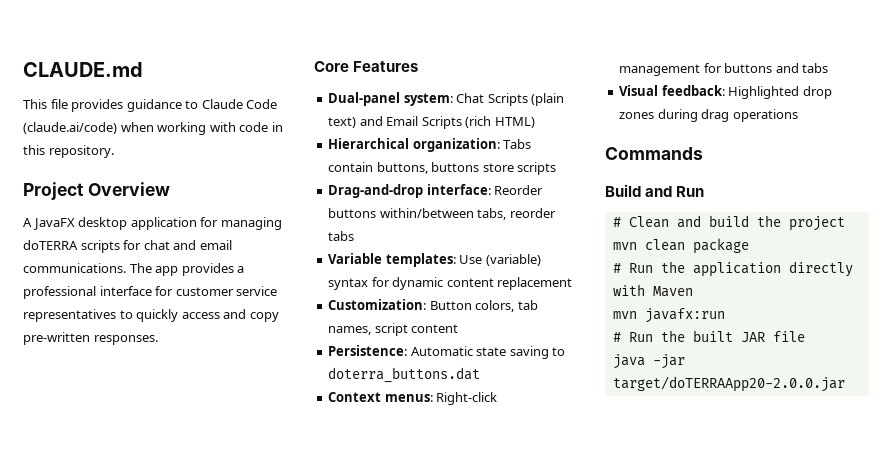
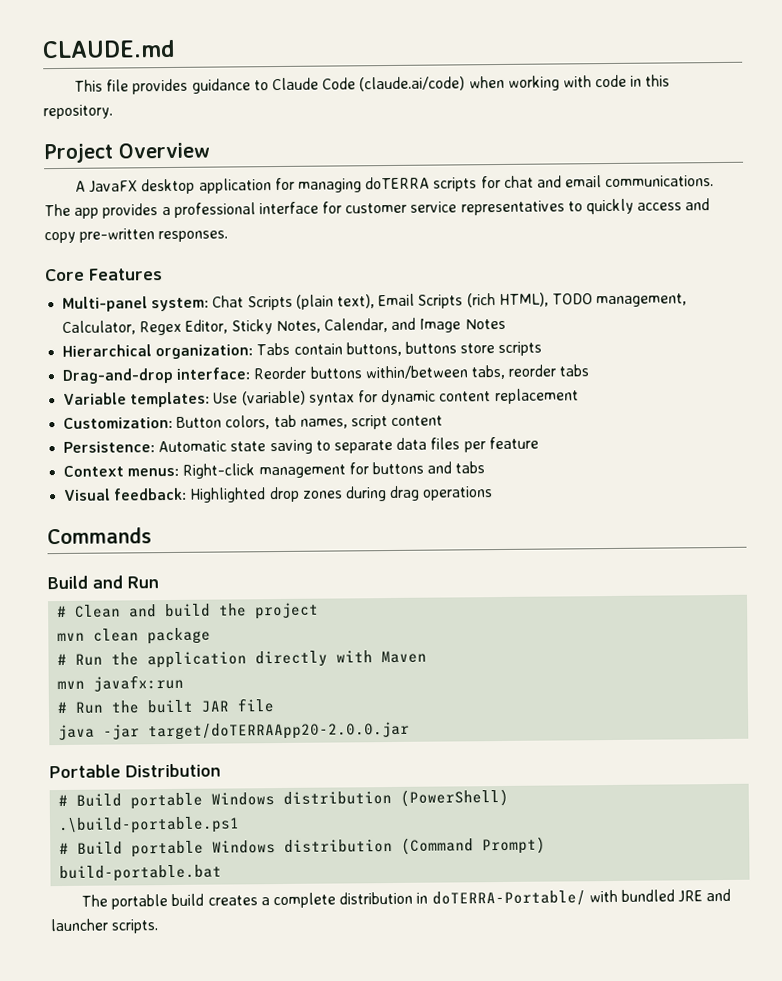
[328,92,401,106] Dual-panel -> [62,296,149,312] Multi-panel
[328,116,383,128] text) and -> [336,294,375,309] text),
[494,117,535,128] HTML) -> [498,292,688,308] [62,317,506,336] HTML), TODO management, Calculator, Regex Editor, Sticky Notes, Calendar, and Image Notes
[328,367,481,383] doterra_buttons.dat -> [333,436,539,454] separate data files per feature
(845, 384) none -> [49,763,221,779] [58,788,510,810] [58,816,241,835] [59,836,547,858] [59,864,223,883] [81,888,732,910] [50,918,160,934] // Portable Distribution // # Build portable Windows distribution (PowerShell) // .\build-portable.ps1 // # Build portable Windows distribution (Command Prompt) // build-portable.bat // The portable build creates a complete distribution in doTERRA-Portable/ with bundled JRE and launcher scripts.

